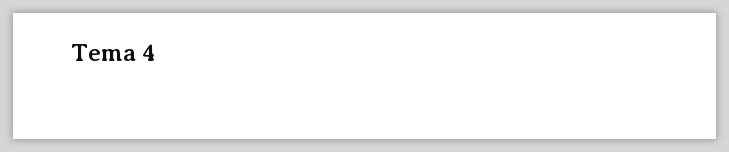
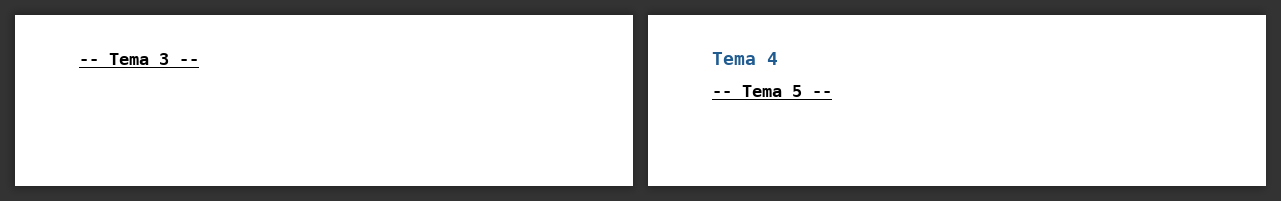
[71,44,156,61] Tema 4 -> [79,53,199,65] [712,52,778,65] [712,85,832,97] -- Tema 3 -- // Tema 4 // -- Tema 5 --

